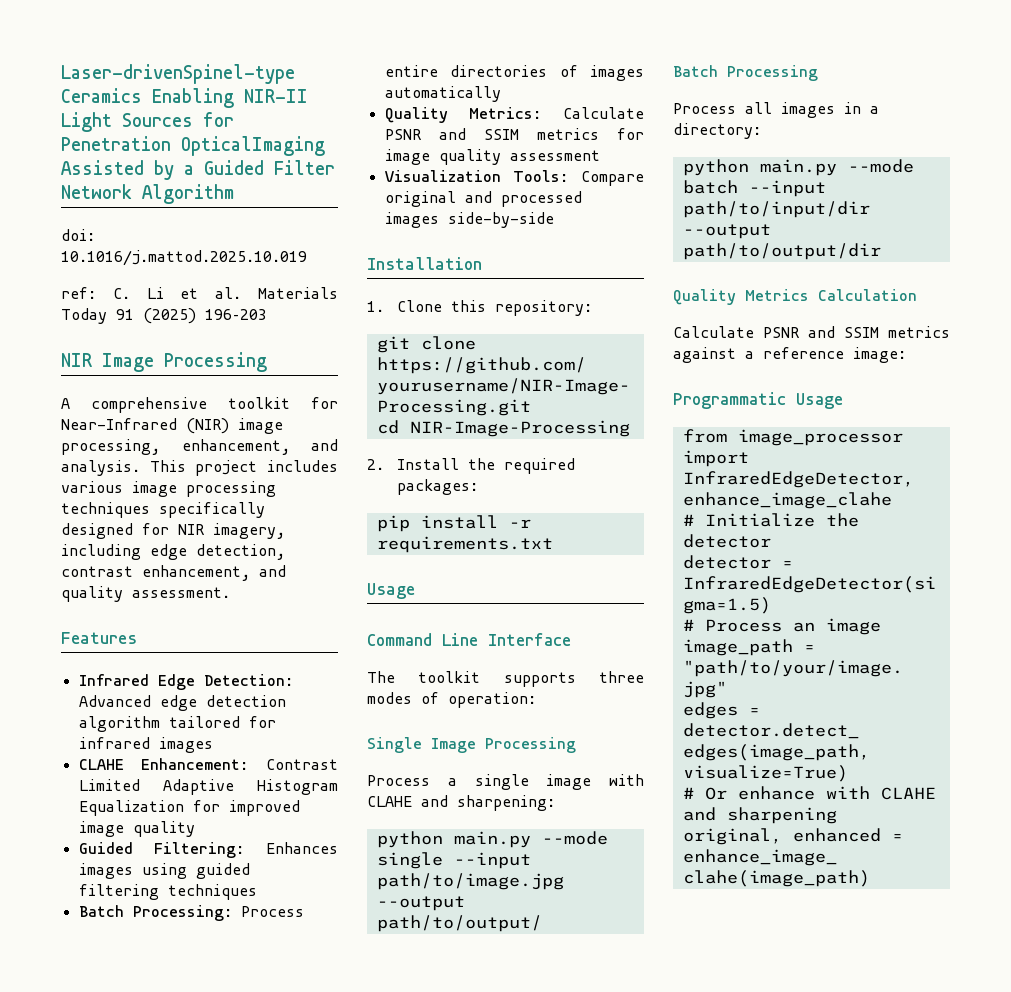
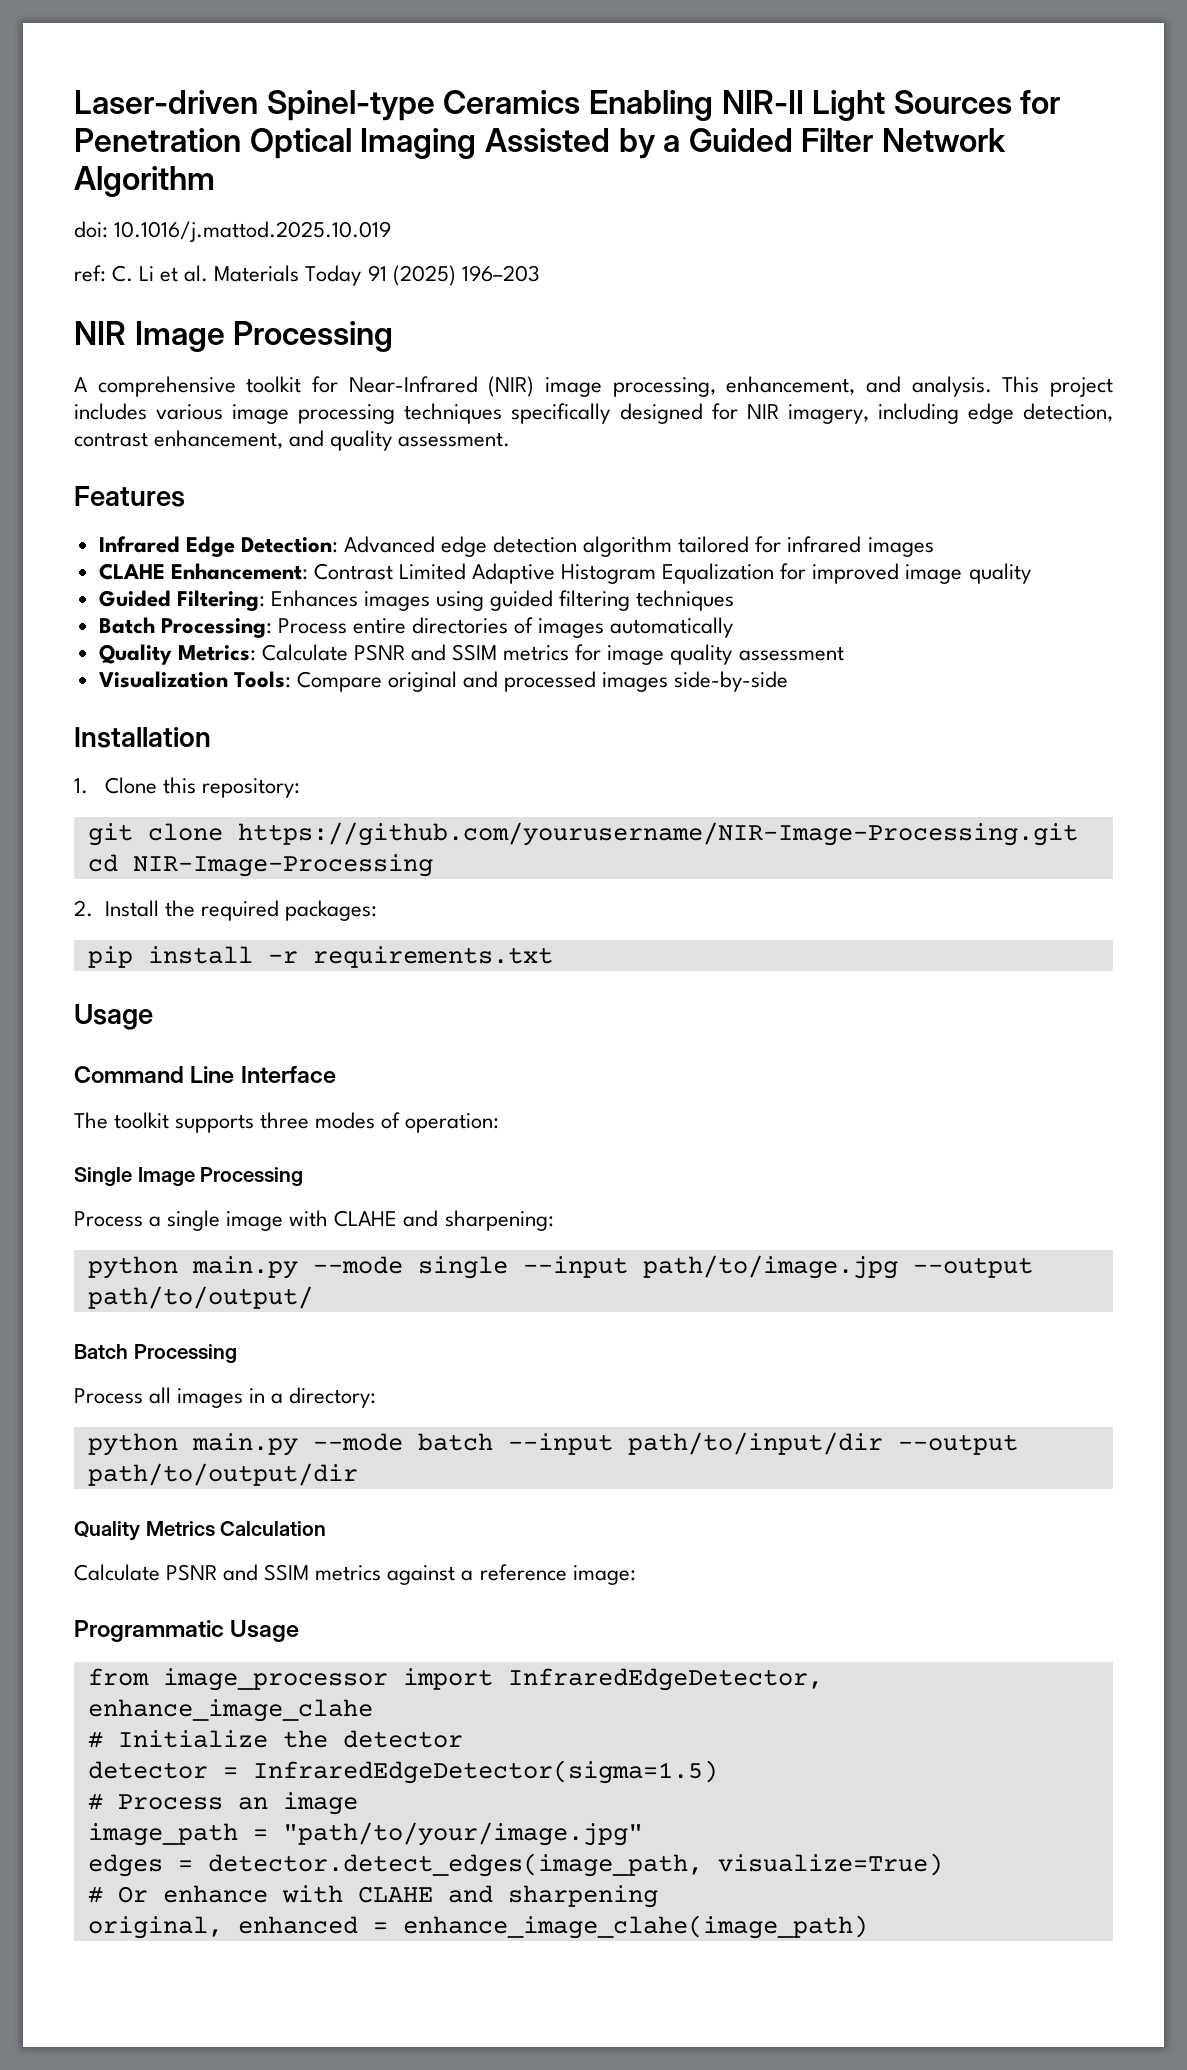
[61,64,295,84] Laser-drivenSpinel-type -> [74,90,435,121] Laser-driven Spinel-type
[181,136,325,156] OpticalImaging -> [249,128,477,159] Optical Imaging

